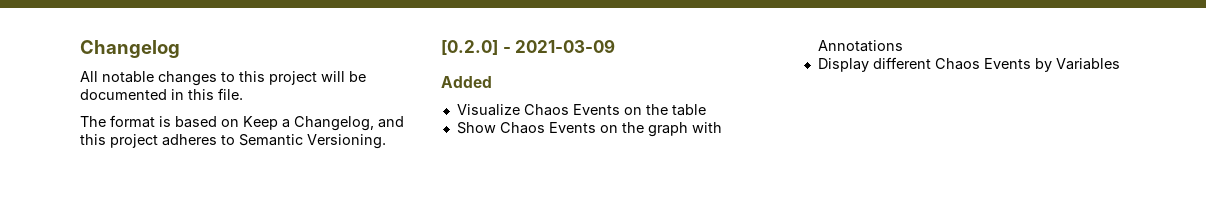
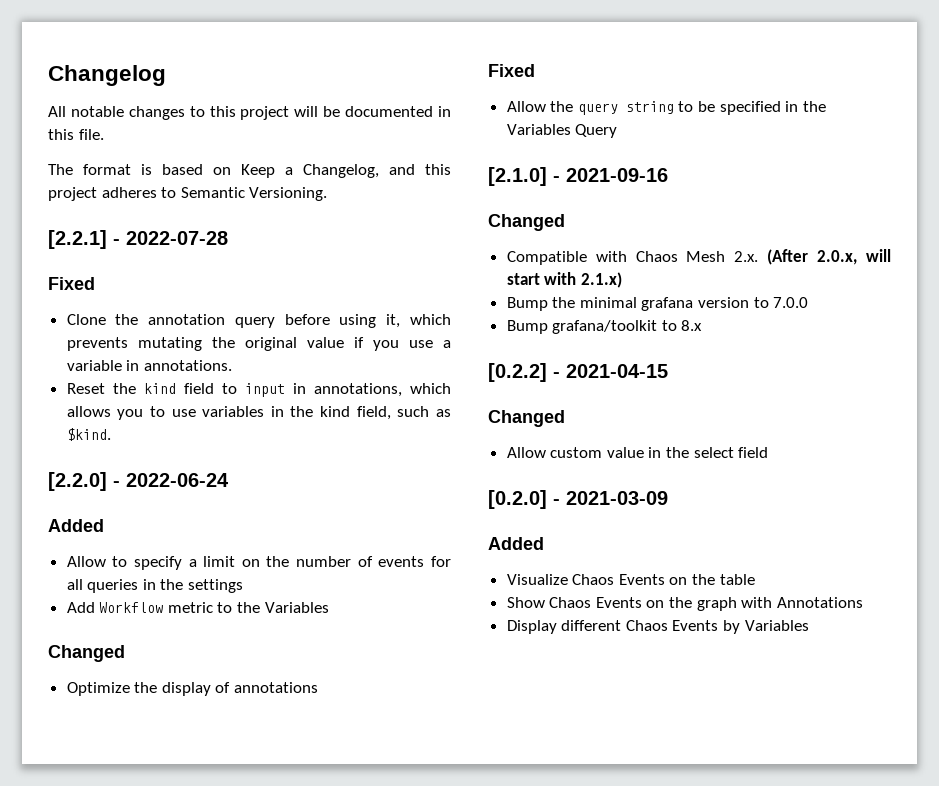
(386, 141) none -> [48,230,228,249] [48,277,95,290] [66,314,452,328] [66,337,452,351] [66,360,232,371] [66,383,451,397] [66,406,451,420] [66,428,111,441] [48,472,229,491] [48,519,104,532] [66,556,451,570] [66,579,244,593] [66,602,329,613] [48,645,125,662] [66,682,319,696] [488,64,535,77] [506,101,826,115] [506,124,618,138] [488,167,668,186] [488,214,565,231] [506,249,891,265] [506,272,622,288] [506,297,809,311] [506,320,703,334] [488,363,668,382] [488,410,565,427] [506,447,769,458] // [2.2.1] - 2022-07-28 // Fixed // Clone the annotation query before using it, which prevents mutating the original value if you use a variable in annotations. // Reset the kind field to input in annotations, which allows you to use variables in the kind field, such as $kind. // [2.2.0] - 2022-06-24 // Added // Allow to specify a limit on the number of events for all queries in the settings // Add Workflow metric to the Variables // Changed // Optimize the display of annotations // Fixed // Allow the query string to be specified in the Variables Query // [2.1.0] - 2021-09-16 // Changed // Compatible with Chaos Mesh 2.x. (After 2.0.x, will start with 2.1.x) // Bump the minimal grafana version to 7.0.0 // Bump grafana/toolkit to 8.x // [0.2.2] - 2021-04-15 // Changed // Allow custom value in the select field

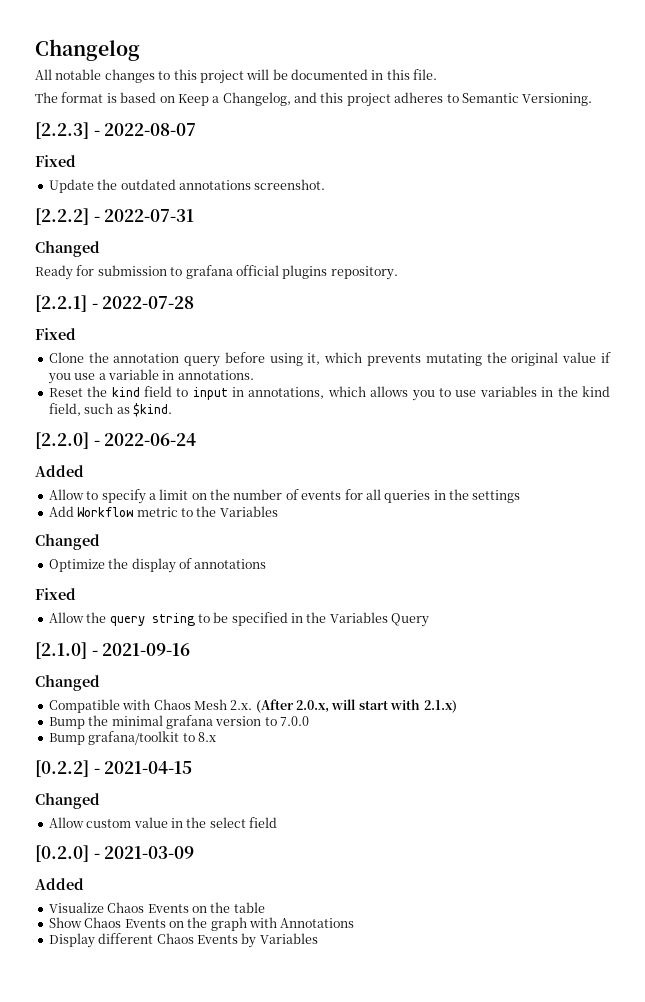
(328, 194) none -> [35,122,197,139] [35,155,76,167] [48,179,326,193] [35,208,195,225] [35,241,100,257] [35,265,398,280] // [2.2.3] - 2022-08-07 // Fixed // Update the outdated annotations screenshot. // [2.2.2] - 2022-07-31 // Changed // Ready for submission to grafana official plugins repository.

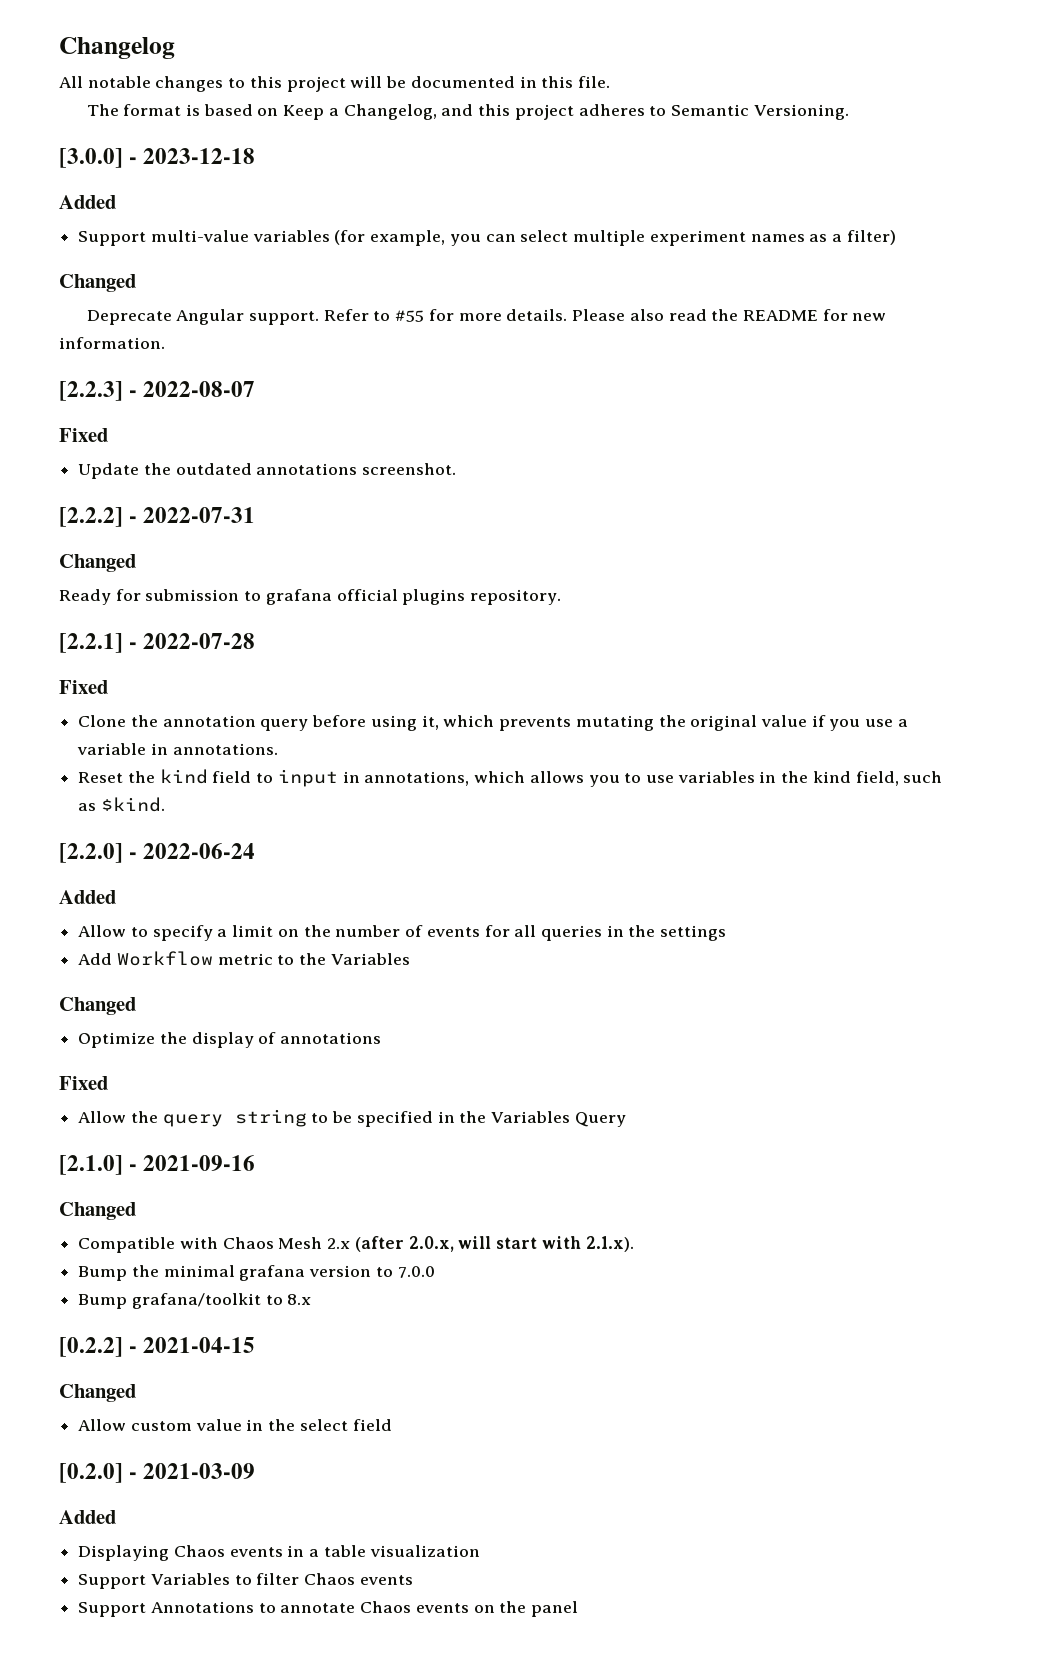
(593, 99) none -> [59,148,256,168] [59,195,116,209] [78,230,896,246] [59,274,136,292] [86,309,887,325] [59,337,165,349] // [3.0.0] - 2023-12-18 // Added // Support multi-value variables (for example, you can select multiple experiment names as a filter) // Changed // Deprecate Angular support. Refer to #55 for more details. Please also read the README for new information.
[230,699,294,713] 2.x. (After -> [327,1236,404,1252] 2.x (after
[423,700,457,713] 2.1.x) -> [585,1236,634,1252] 2.1.x).
[48,902,265,913] [48,917,355,931] [48,933,318,948] Visualize Chaos Events on the table // Show Chaos Events on the graph with Annotations // Display different Chaos Events by Variables -> [78,1545,480,1561] [78,1573,413,1589] [78,1601,579,1617] Displaying Chaos events in a table visualization // Support Variables to filter Chaos events // Support Annotations to annotate Chaos events on the panel

